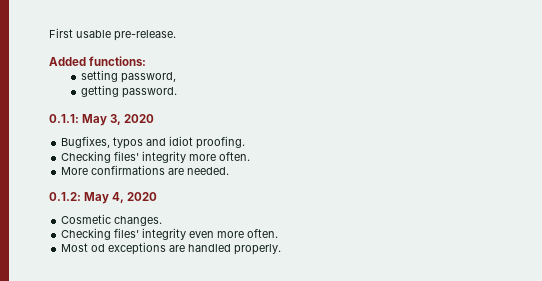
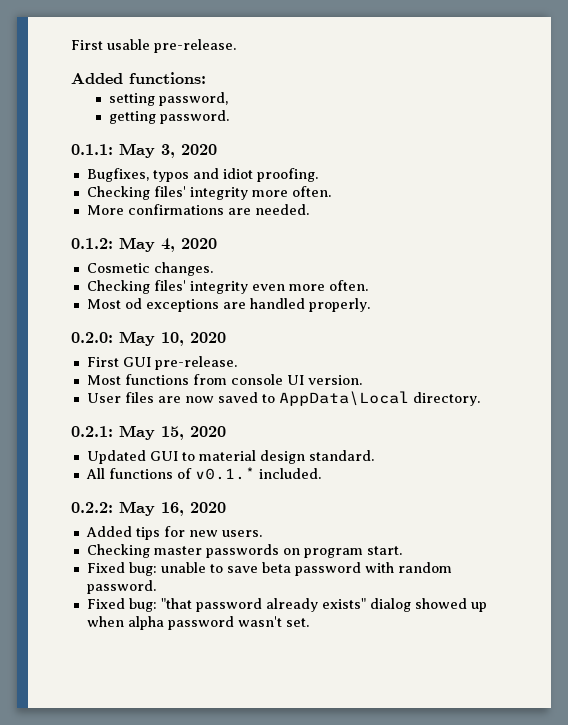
(282, 249) none -> [71,331,226,346] [86,356,237,370] [86,374,362,385] [86,391,480,406] [71,425,226,440] [86,450,374,464] [85,467,321,480] [71,501,226,516] [85,526,262,540] [86,544,402,558] [86,562,452,576] [86,580,156,594] [86,598,487,612] [86,616,309,630] // 0.2.0: May 10, 2020 // First GUI pre-release. // Most functions from console UI version. // User files are now saved to AppData\Local directory. // 0.2.1: May 15, 2020 // Updated GUI to material design standard. // All functions of v0.1.* included. // 0.2.2: May 16, 2020 // Added tips for new users. // Checking master passwords on program start. // Fixed bug: unable to save beta password with random password. // Fixed bug: "that password already exists" dialog showed up when alpha password wasn't set.

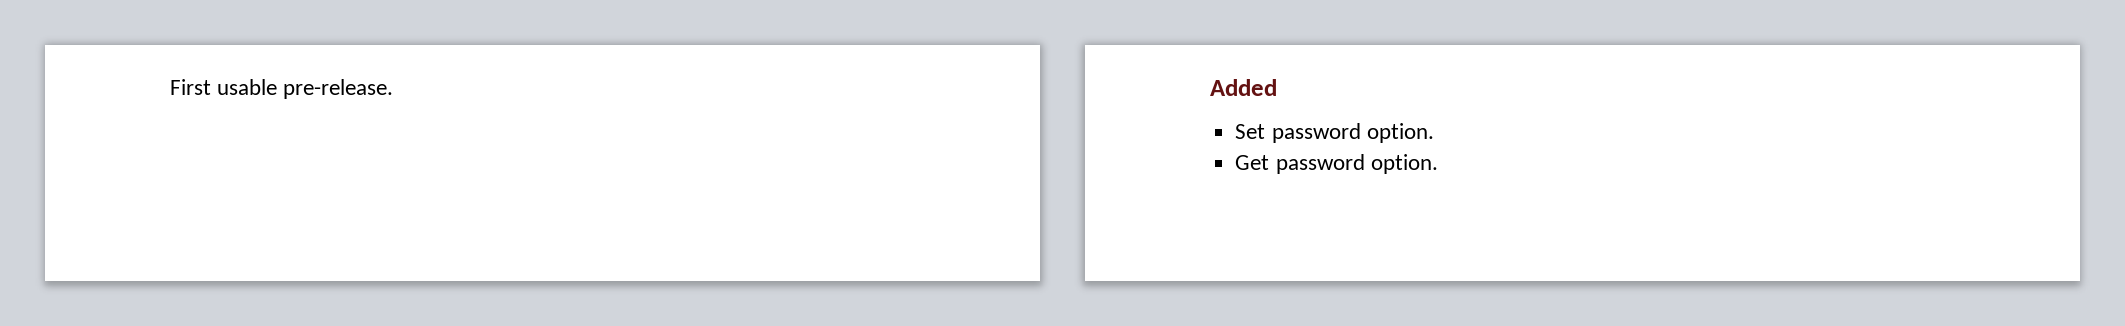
[129,72,206,84] [108,92,228,106] [108,110,229,124] [71,143,217,158] [86,168,318,182] [86,186,331,200] [86,204,309,215] [71,237,217,252] [86,262,213,276] [86,280,368,294] [86,298,370,312] [71,331,226,346] [86,356,237,370] [86,374,362,385] [86,391,480,406] [71,425,226,440] [86,450,374,464] [85,467,321,480] [71,501,226,516] [85,526,262,540] [86,544,402,558] [86,562,452,576] [86,580,156,594] [86,598,487,612] [86,616,309,630] functions: // setting password, // getting password. // 0.1.1: May 3, 2020 // Bugfixes, typos and idiot proofing. // Checking files' integrity more often. // More confirmations are needed. // 0.1.2: May 4, 2020 // Cosmetic changes. // Checking files' integrity even more often. // Most od exceptions are handled properly. // 0.2.0: May 10, 2020 // First GUI pre-release. // Most functions from console UI version. // User files are now saved to AppData\Local directory. // 0.2.1: May 15, 2020 // Updated GUI to material design standard. // All functions of v0.1.* included. // 0.2.2: May 16, 2020 // Added tips for new users. // Checking master passwords on program start. // Fixed bug: unable to save beta password with random password. // Fixed bug: "that password already exists" dialog showed up when alpha password wasn't set. -> [1235,123,1434,143] [1235,154,1438,174] // Set password option. // Get password option.

